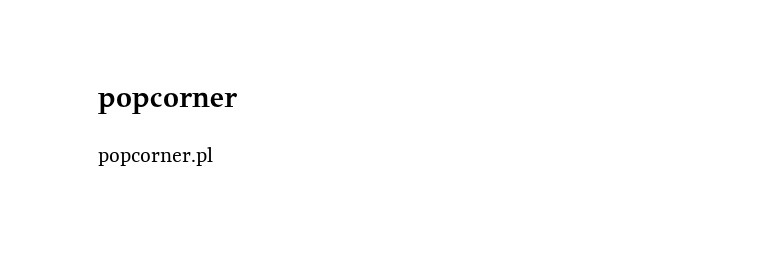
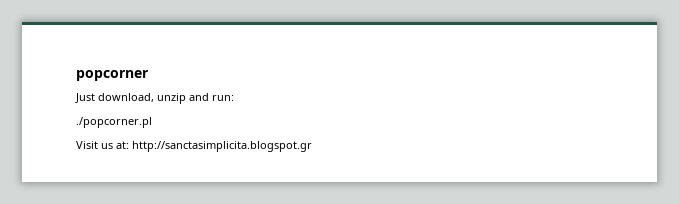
[98,147,213,166] popcorner.pl -> [75,93,234,104] [76,117,152,128] [76,141,312,152] Just download, unzip and run: // ./popcorner.pl // Visit us at: http://sanctasimplicita.blogspot.gr

